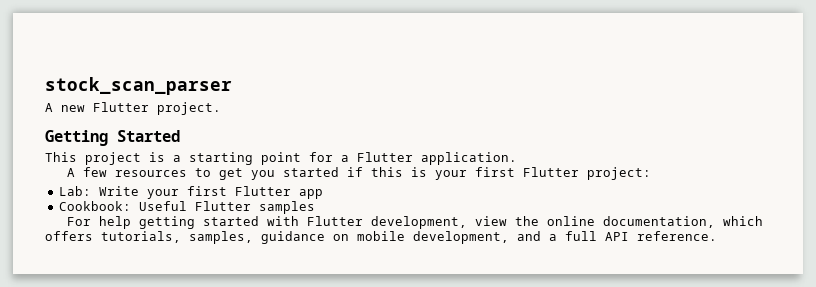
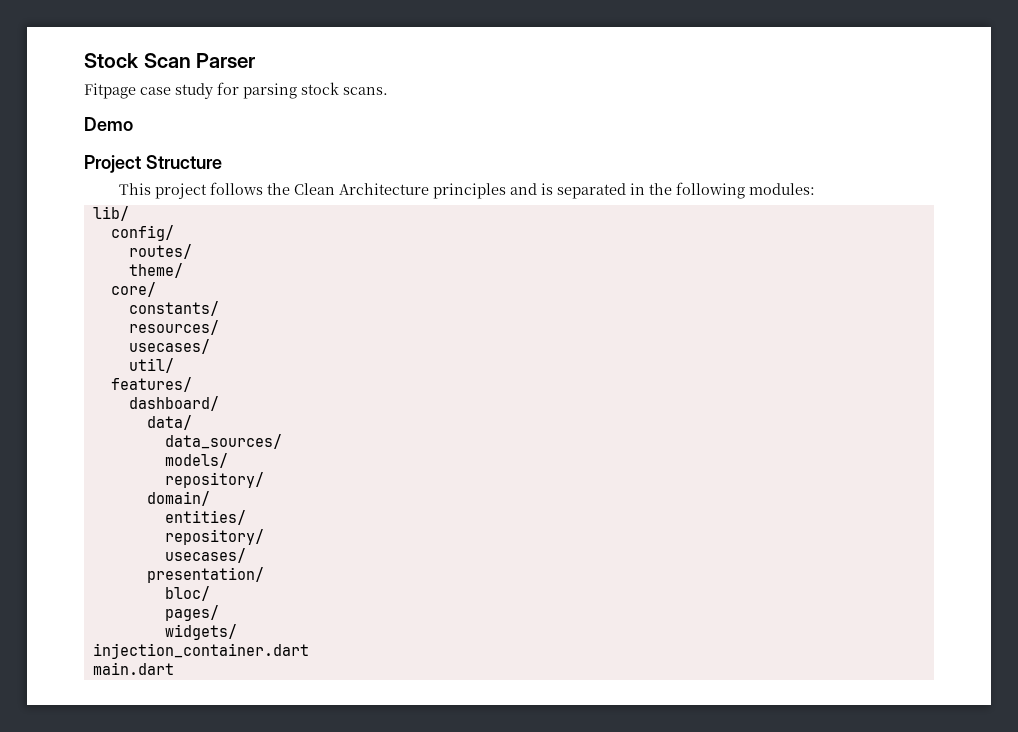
[45,77,232,95] [45,102,221,115] [45,130,180,146] [45,152,517,165] [67,167,652,180] [58,186,323,199] [58,201,315,214] [67,216,764,229] [45,231,717,244] stock_scan_parser // A new Flutter project. // Getting Started // This project is a starting point for a Flutter application. // A few resources to get you started if this is your first Flutter project: // Lab: Write your first Flutter app // Cookbook: Useful Flutter samples // For help getting started with Flutter development, view the online documentation, which offers tutorials, samples, guidance on mobile development, and a full API reference. -> [84,53,256,68] [84,82,388,99] [84,117,133,131] [84,155,222,173] [119,182,816,199] [92,206,129,221] [110,225,174,241] [128,244,192,259] [128,263,183,278] [110,282,156,297] [128,301,219,316] [128,320,219,335] [128,339,210,354] [128,358,174,373] [110,377,192,392] [128,396,219,411] [146,415,192,430] [164,434,282,449] [164,453,228,468] [164,472,264,488] [146,491,210,506] [164,510,246,525] [164,529,264,545] [164,548,246,563] [146,567,264,583] [164,586,210,601] [164,605,219,621] [164,624,237,640] [92,643,309,659] [92,662,174,675] Stock Scan Parser // Fitpage case study for parsing stock scans. // Demo // Project Structure // This project follows the Clean Architecture principles and is separated in the following modules: // lib/ // config/ // routes/ // theme/ // core/ // constants/ // resources/ // usecases/ // util/ // features/ // dashboard/ // data/ // data_sources/ // models/ // repository/ // domain/ // entities/ // repository/ // usecases/ // presentation/ // bloc/ // pages/ // widgets/ // injection_container.dart // main.dart

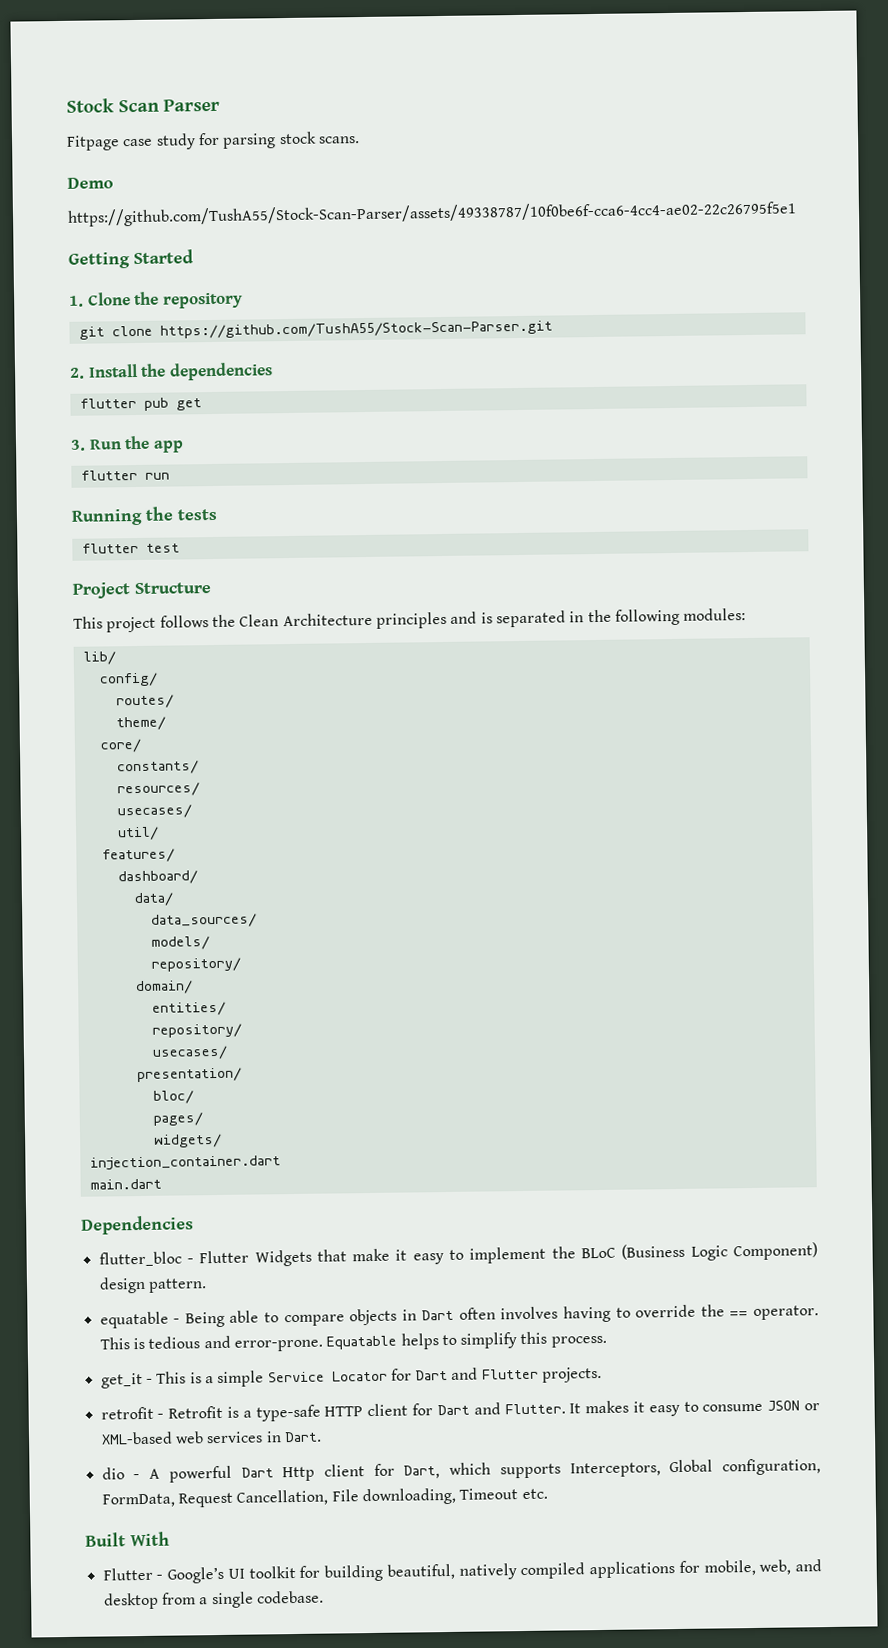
(133, 124) none -> [67,200,797,227] [68,249,194,269] [69,291,243,309] [78,320,553,340] [69,362,273,381] [79,397,202,411] [70,435,184,453] [80,469,170,481] [71,506,218,526] [81,542,180,554] // https://github.com/TushA55/Stock-Scan-Parser/assets/49338787/10f0be6f-cca6-4cc4-ae02-22c26795f5e1 // Getting Started // 1. Clone the repository // git clone https://github.com/TushA55/Stock-Scan-Parser.git // 2. Install the dependencies // flutter pub get // 3. Run the app // flutter run // Running the tests // flutter test
(174, 668) none -> [81,1215,194,1235] [98,1242,818,1267] [98,1276,207,1294] [99,1304,819,1329] [99,1331,607,1352] [100,1366,603,1389] [100,1400,821,1422] [100,1431,322,1445] [101,1458,821,1483] [101,1487,548,1508] [85,1531,170,1547] [102,1559,822,1584] [103,1590,324,1610] // Dependencies // flutter_bloc - Flutter Widgets that make it easy to implement the BLoC (Business Logic Component) design pattern. // equatable - Being able to compare objects in Dart often involves having to override the == operator. This is tedious and error-prone. Equatable helps to simplify this process. // get_it - This is a simple Service Locator for Dart and Flutter projects. // retrofit - Retrofit is a type-safe HTTP client for Dart and Flutter. It makes it easy to consume JSON or XML-based web services in Dart. // dio - A powerful Dart Http client for Dart, which supports Interceptors, Global configuration, FormData, Request Cancellation, File downloading, Timeout etc. // Built With // Flutter - Google’s UI toolkit for building beautiful, natively compiled applications for mobile, web, and desktop from a single codebase.

